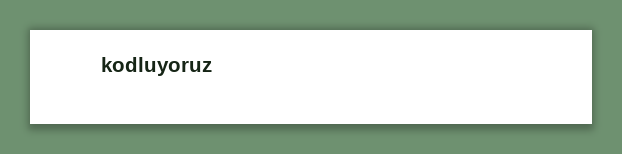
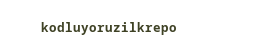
[101,57,212,76] kodluyoruz -> [41,22,177,35] kodluyoruzilkrepo

